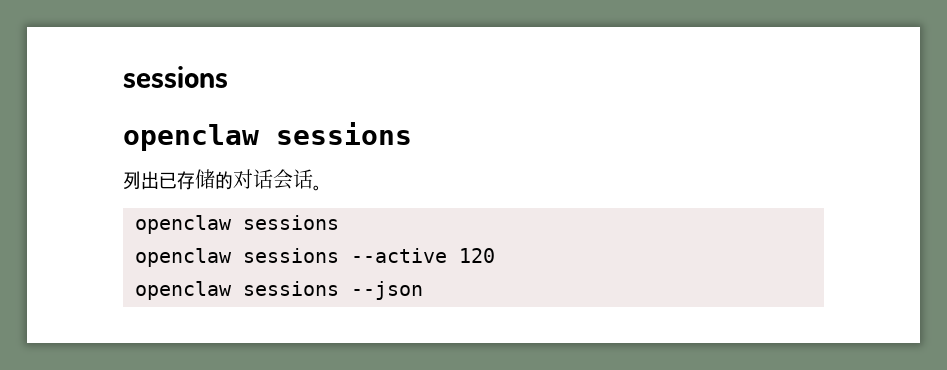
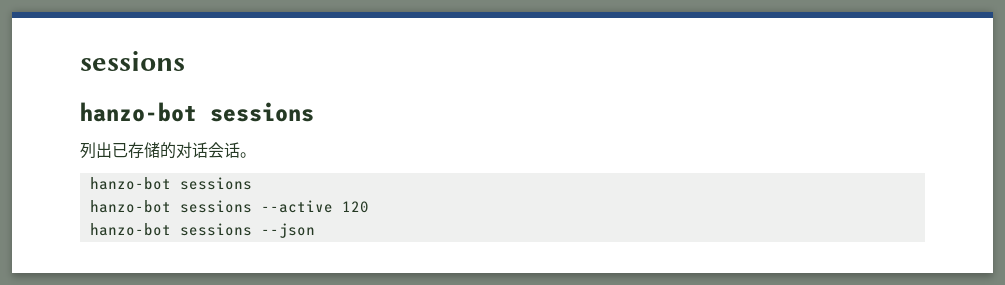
[123,66,228,88] [123,124,259,151] sessions // openclaw -> [80,51,185,71] [80,102,197,122] sessions // hanzo-bot
[135,215,339,234] [135,248,232,267] openclaw sessions // openclaw -> [89,177,252,190] [89,200,171,213] hanzo-bot sessions // hanzo-bot
[135,281,232,300] openclaw -> [89,223,171,236] hanzo-bot

